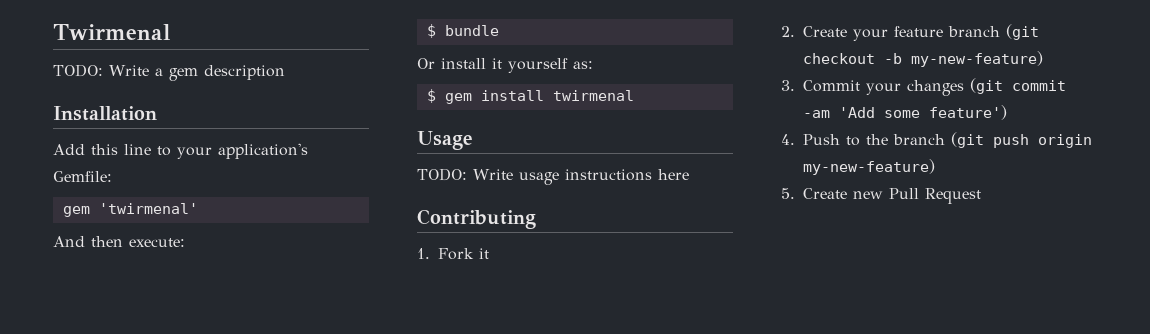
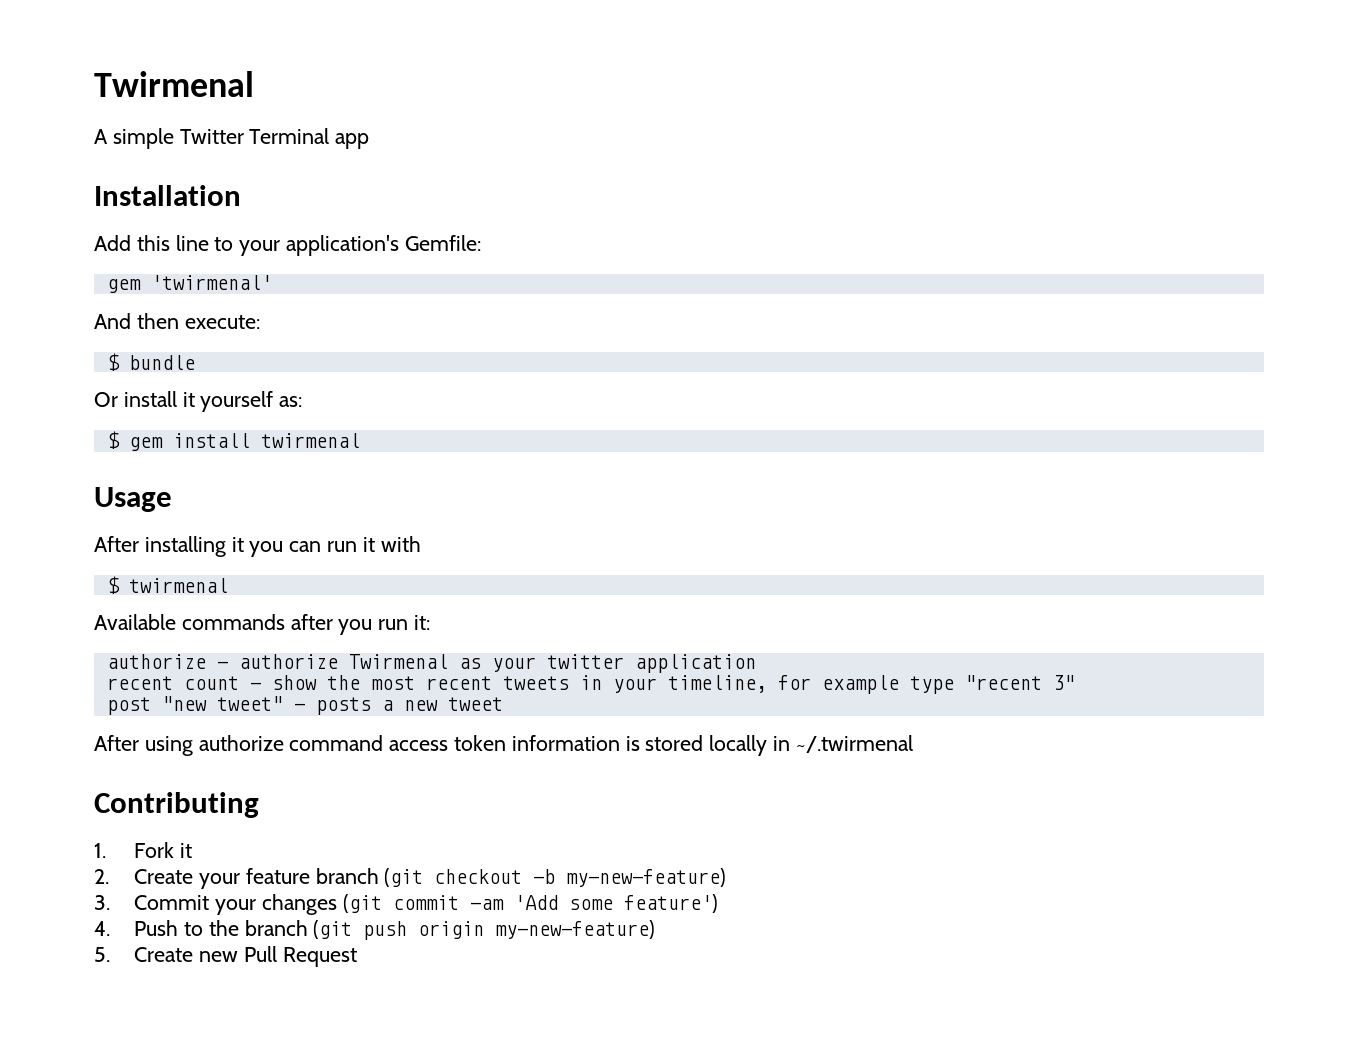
[53,64,285,81] TODO: Write a gem description -> [94,128,370,149] A simple Twitter Terminal app
[417,168,689,185] TODO: Write usage instructions here -> [94,536,421,557] [106,576,228,594] [94,614,431,635] [106,654,756,673] [106,675,1075,694] [106,696,503,715] [94,735,913,756] After installing it you can run it with // $ twirmenal // Available commands after you run it: // authorize - authorize Twirmenal as your twitter application // recent count - show the most recent tweets in your timeline, for example type "recent 3" // post "new tweet" - posts a new tweet // After using authorize command access token information is stored locally in ~/.twirmenal

